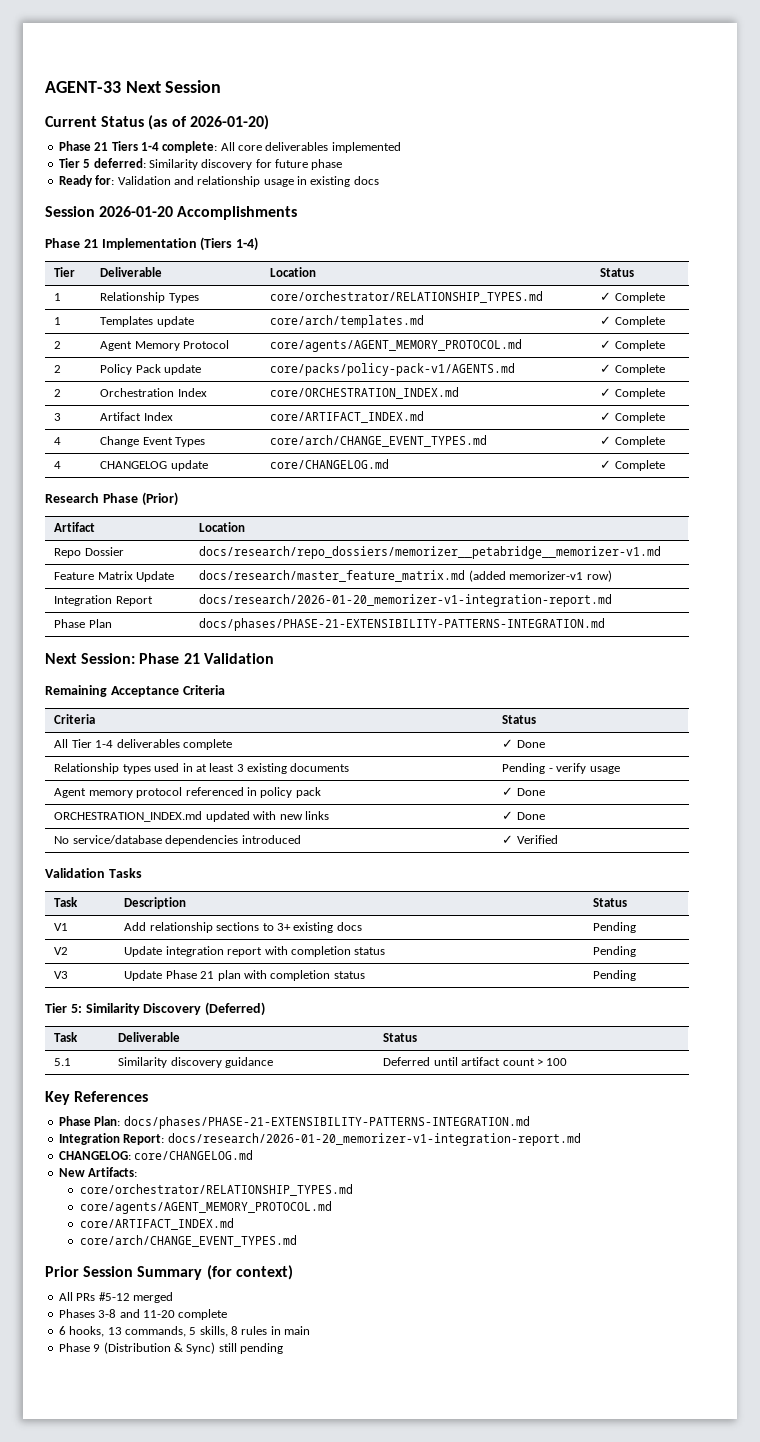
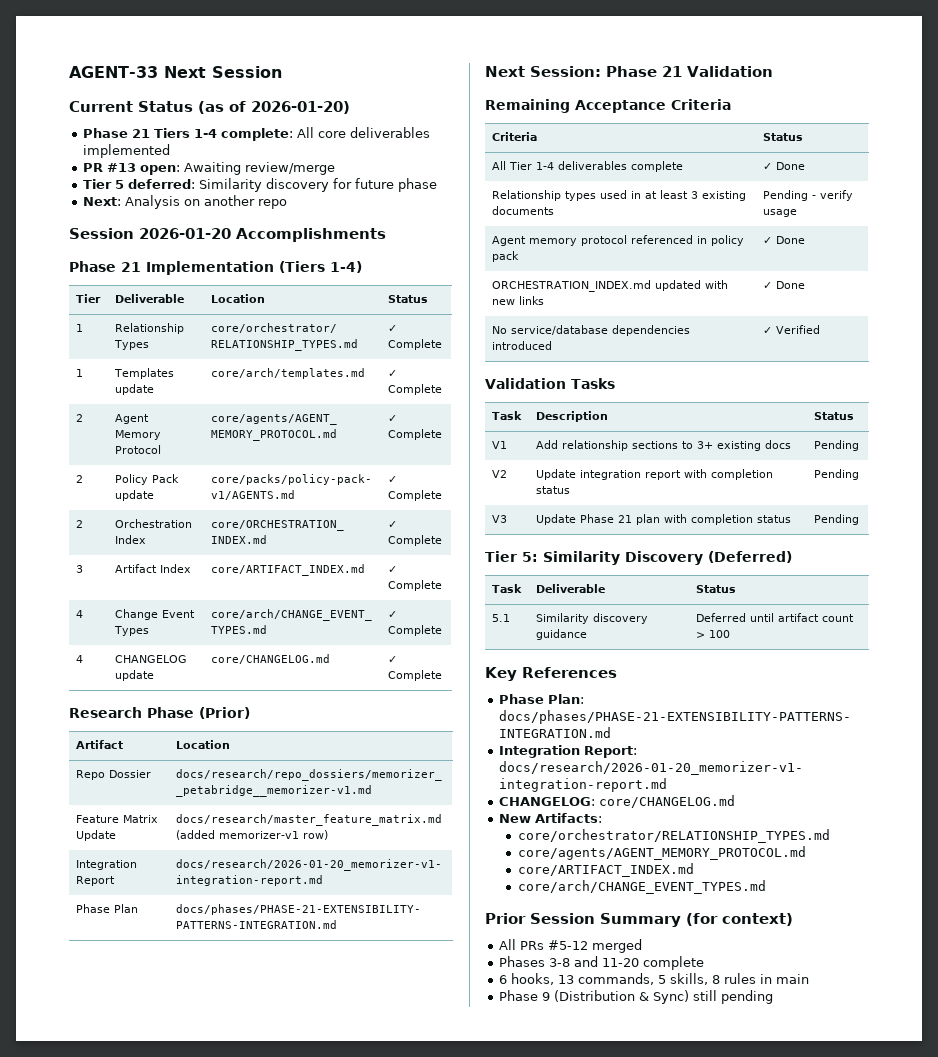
(401, 147) none -> [82,162,335,175] // PR #13 open: Awaiting review/merge
[58,175,379,187] Ready for: Validation and relationship usage in existing docs -> [82,195,287,209] Next: Analysis on another repo

